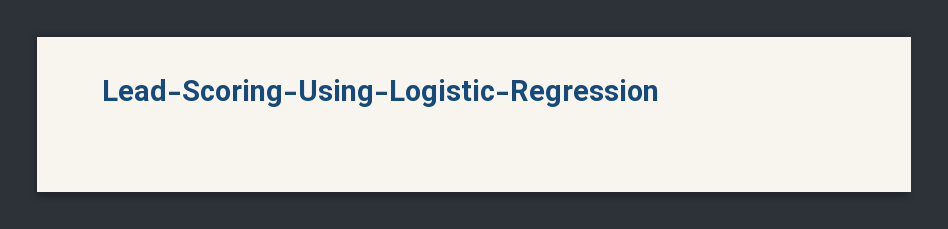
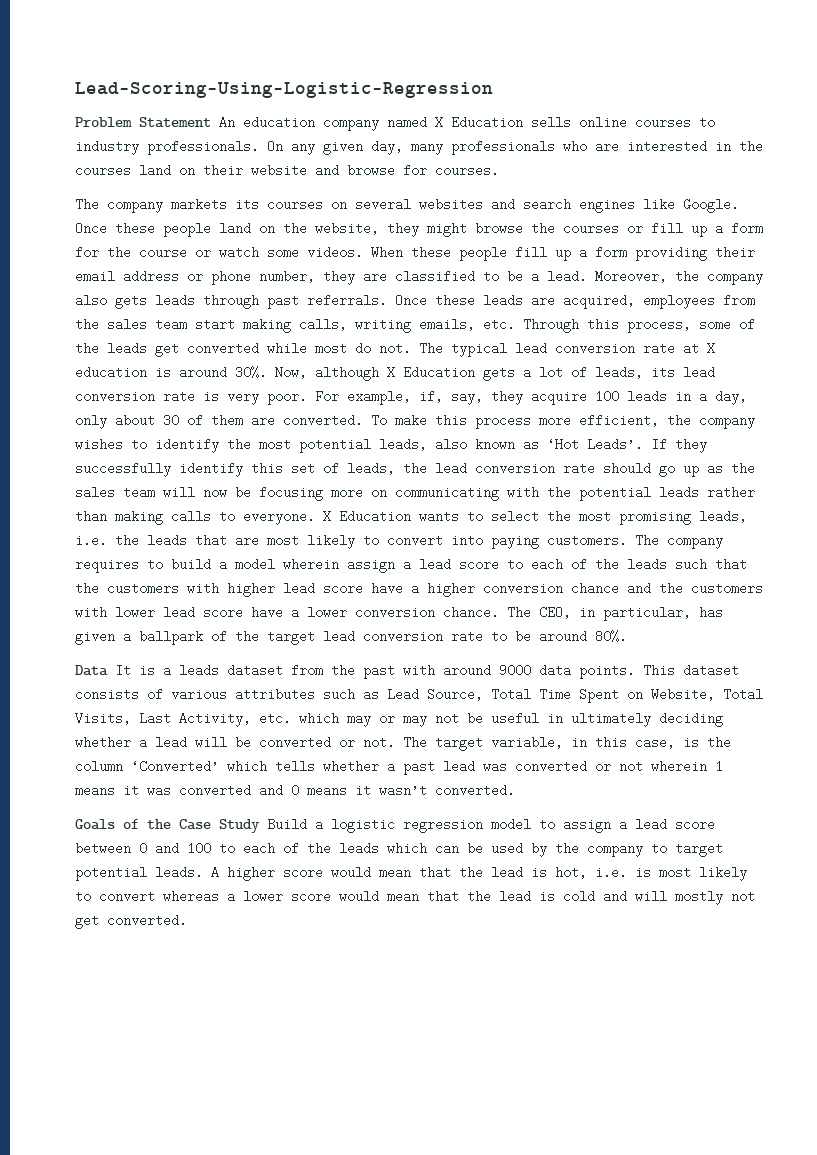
(659, 93) none -> [75,116,715,131] [75,140,763,155] [75,164,499,177] [75,198,739,213] [75,222,763,237] [75,246,755,261] [75,270,763,285] [75,294,755,309] [75,318,755,333] [75,342,715,357] [75,366,715,381] [75,390,747,405] [75,414,755,429] [75,438,707,453] [75,462,755,477] [75,486,755,501] [75,510,747,525] [75,534,723,549] [75,558,747,573] [75,582,763,597] [75,606,723,621] [75,630,627,645] [75,664,739,679] [75,688,763,703] [75,712,723,727] [75,736,731,751] [75,760,723,775] [75,784,515,797] [75,818,715,833] [75,842,723,857] [75,866,747,881] [75,890,755,905] [75,914,187,929] // Problem Statement An education company named X Education sells online courses to industry professionals. On any given day, many professionals who are interested in the courses land on their website and browse for courses. // The company markets its courses on several websites and search engines like Google. Once these people land on the website, they might browse the courses or fill up a form for the course or watch some videos. When these people fill up a form providing their email address or phone number, they are classified to be a lead. Moreover, the company also gets leads through past referrals. Once these leads are acquired, employees from the sales team start making calls, writing emails, etc. Through this process, some of the leads get converted while most do not. The typical lead conversion rate at X education is around 30%. Now, although X Education gets a lot of leads, its lead conversion rate is very poor. For example, if, say, they acquire 100 leads in a day, only about 30 of them are converted. To make this process more efficient, the company wishes to identify the most potential leads, also known as ‘Hot Leads’. If they successfully identify this set of leads, the lead conversion rate should go up as the sales team will now be focusing more on communicating with the potential leads rather than making calls to everyone. X Education wants to select the most promising leads, i.e. the leads that are most likely to convert into paying customers. The company requires to build a model wherein assign a lead score to each of the leads such that the customers with higher lead score have a higher conversion chance and the customers with lower lead score have a lower conversion chance. The CEO, in particular, has given a ballpark of the target lead conversion rate to be around 80%. // Data It is a leads dataset from the past with around 9000 data points. This dataset consists of various attributes such as Lead Source, Total Time Spent on Website, Total Visits, Last Activity, etc. which may or may not be useful in ultimately deciding whether a lead will be converted or not. The target variable, in this case, is the column ‘Converted’ which tells whether a past lead was converted or not wherein 1 means it was converted and 0 means it wasn’t converted. // Goals of the Case Study Build a logistic regression model to assign a lead score between 0 and 100 to each of the leads which can be used by the company to target potential leads. A higher score would mean that the lead is hot, i.e. is most likely to convert whereas a lower score would mean that the lead is cold and will mostly not get converted.

